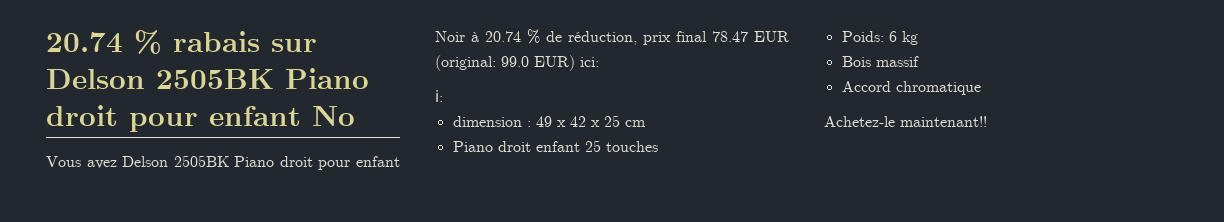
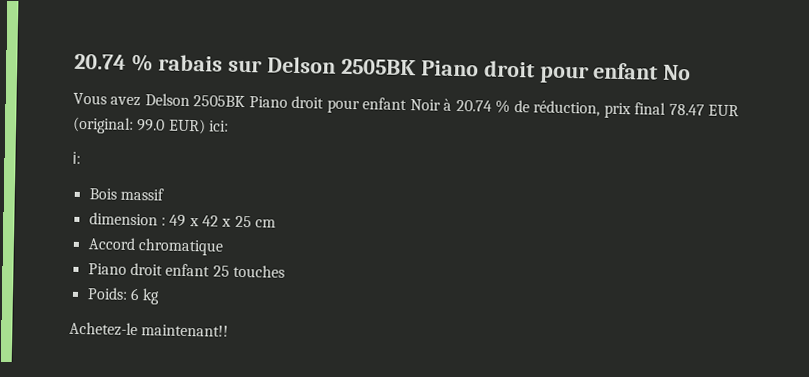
(443, 96) none -> [88,187,164,201] // Bois massif
(646, 123) none -> [87,237,224,256] // Accord chromatique
[841,56,919,67] [841,81,981,95] // Bois massif // Accord chromatique -> (161, 296) none

